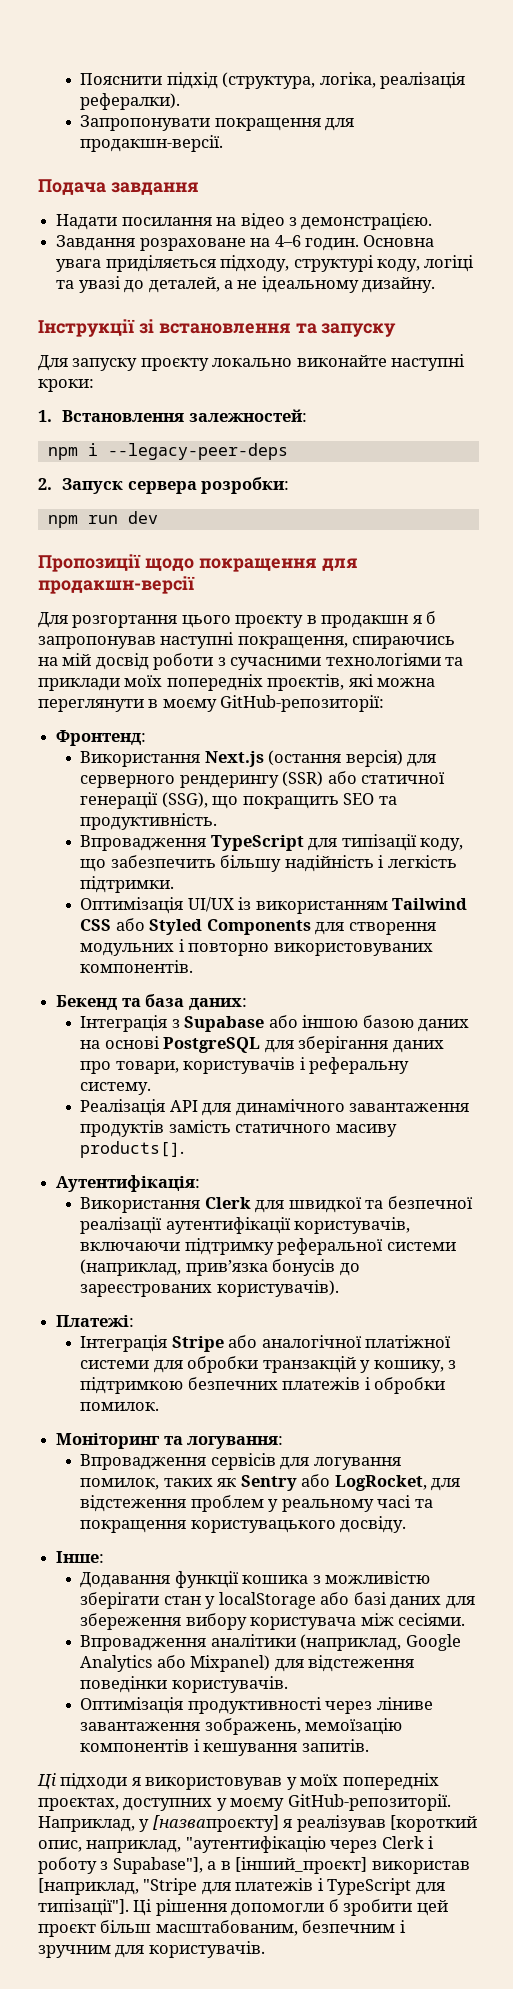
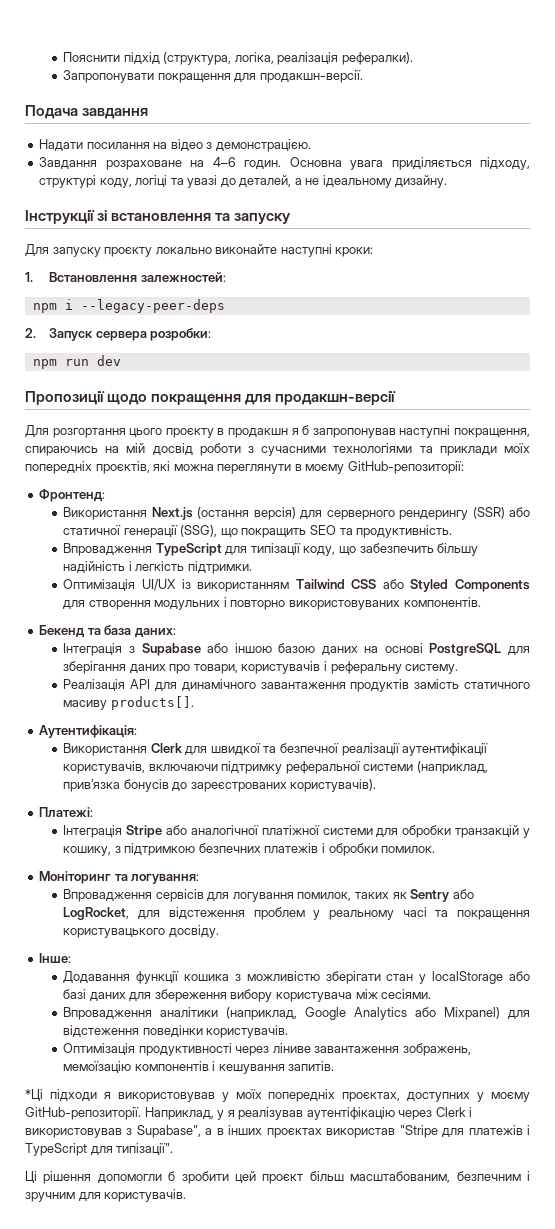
[37,1773,56,1790] Ці -> [25,1089,43,1102] *Ці
[152,1815,279,1832] [назвапроєкту] -> (225, 1115) none
[390,1815,478,1832] [38,1836,435,1853] [38,1857,470,1874] [38,1878,139,1895] [короткий опис, наприклад, "аутентифікацію через Clerk і роботу з Supabase"], а в [інший_проєкт] використав [наприклад, -> [306,1107,473,1120] [25,1125,396,1138] аутентiфiкацiю через Clerk і використовував з Supabase", а в інших проєктах використав
[38,1899,129,1916] типізації"]. -> [116,1143,174,1156] типізації". //

